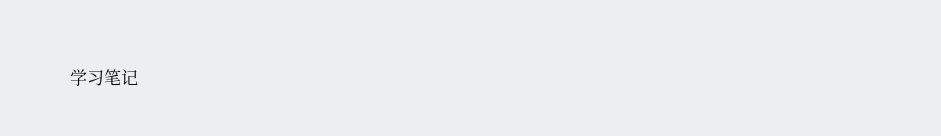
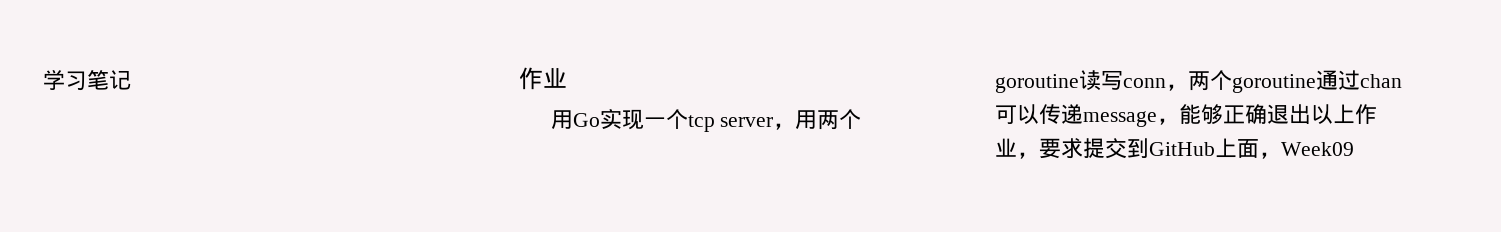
(138, 77) none -> [519,67,567,90] [550,109,862,132] [995,70,1402,93] [995,104,1377,127] [995,138,1354,159] // 作业 // 用Go实现一个tcp server，用两个goroutine读写conn，两个goroutine通过chan可以传递message，能够正确退出以上作业，要求提交到GitHub上面，Week09

